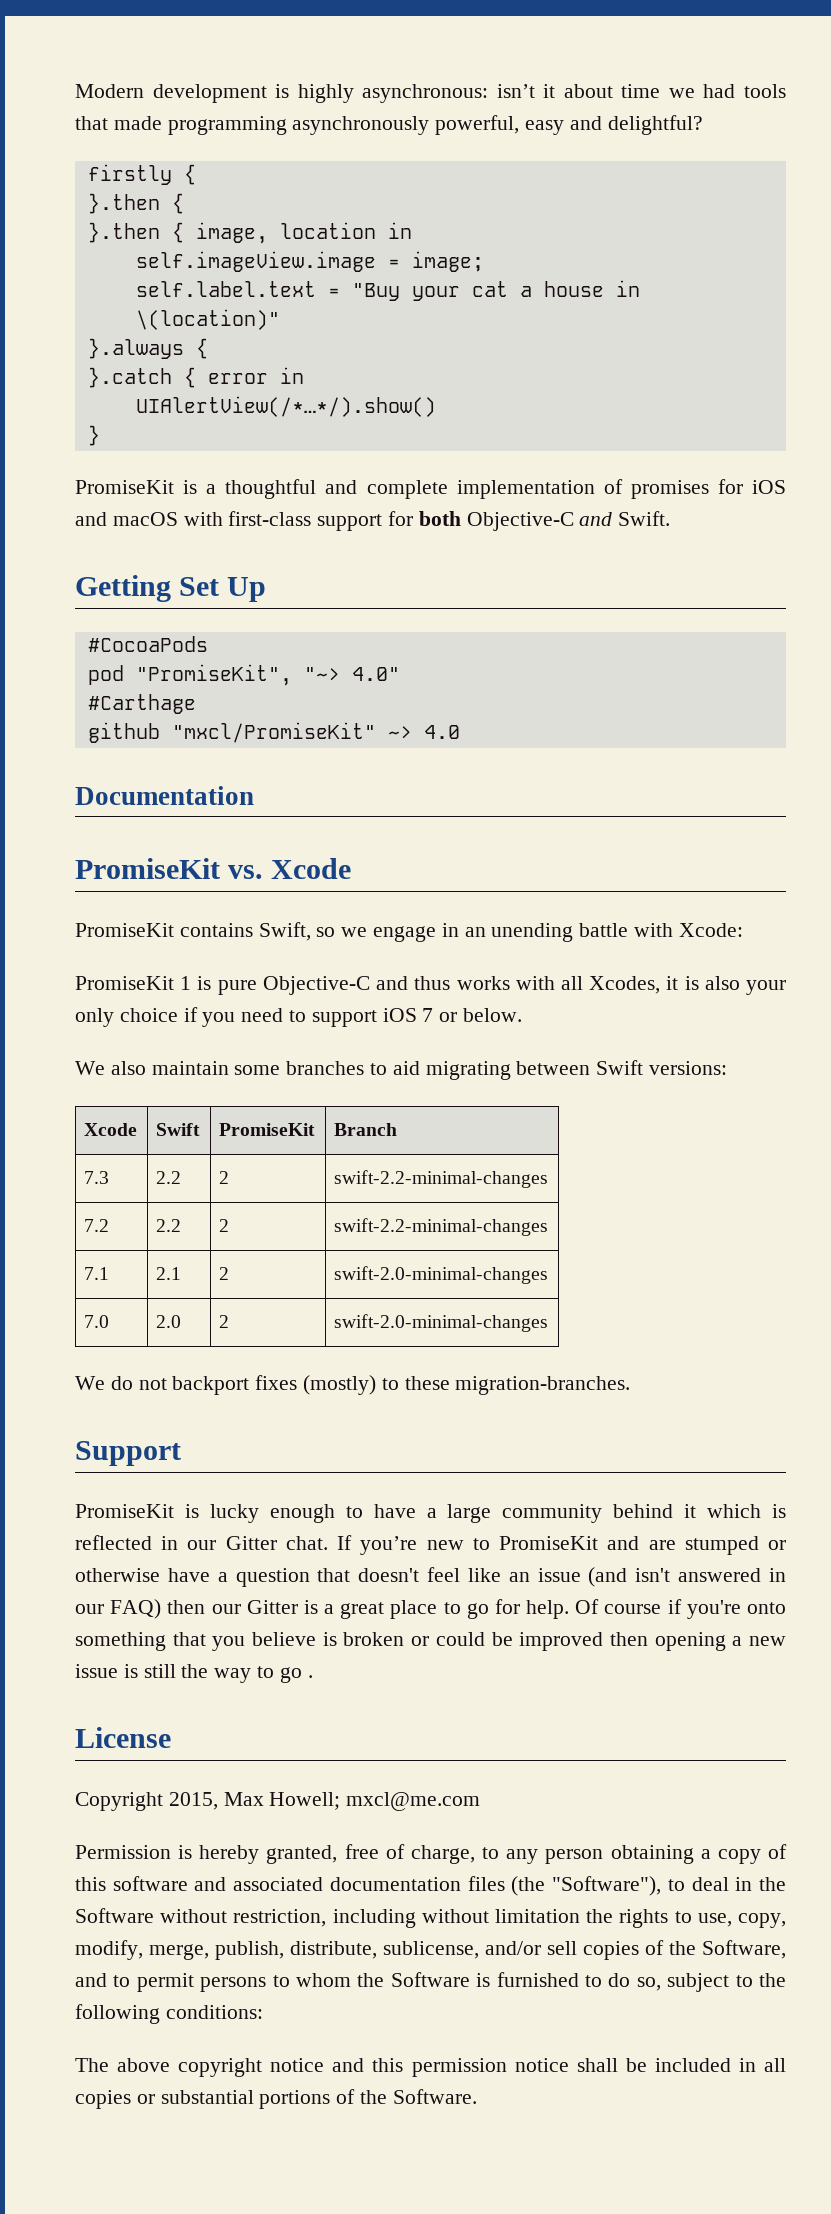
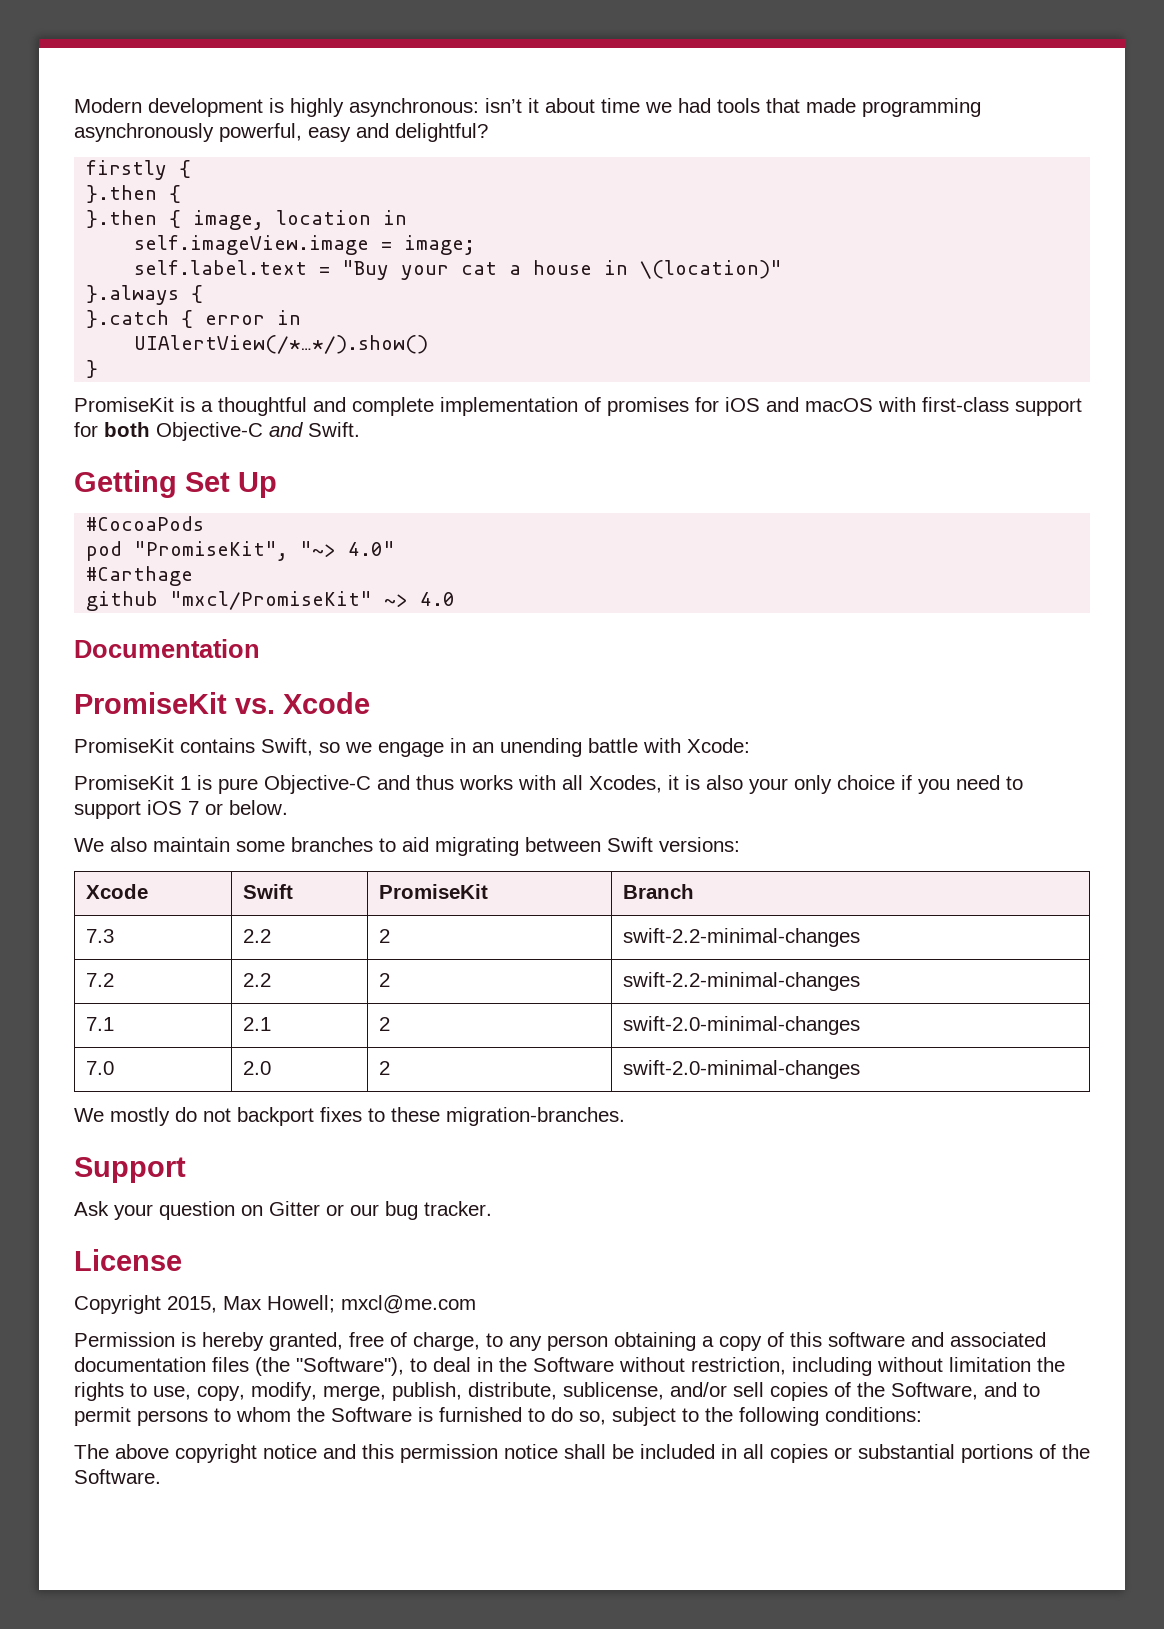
(105, 1383) none -> [110,1107,170,1126] mostly
[303,1375,377,1395] (mostly) -> (362, 1114) none
[75,1504,786,1523] [75,1535,787,1555] [75,1567,786,1587] [75,1599,786,1619] [75,1632,786,1651] [75,1664,313,1683] PromiseKit is lucky enough to have a large community behind it which is reflected in our Gitter chat. If you’re new to PromiseKit and are stumped or otherwise have a question that doesn't feel like an issue (and isn't answered in our FAQ) then our Gitter is a great place to go for help. Of course if you're onto something that you believe is broken or could be improved then opening a new issue is still the way to go . -> [74,1201,492,1220] Ask your question on Gitter or our bug tracker.

